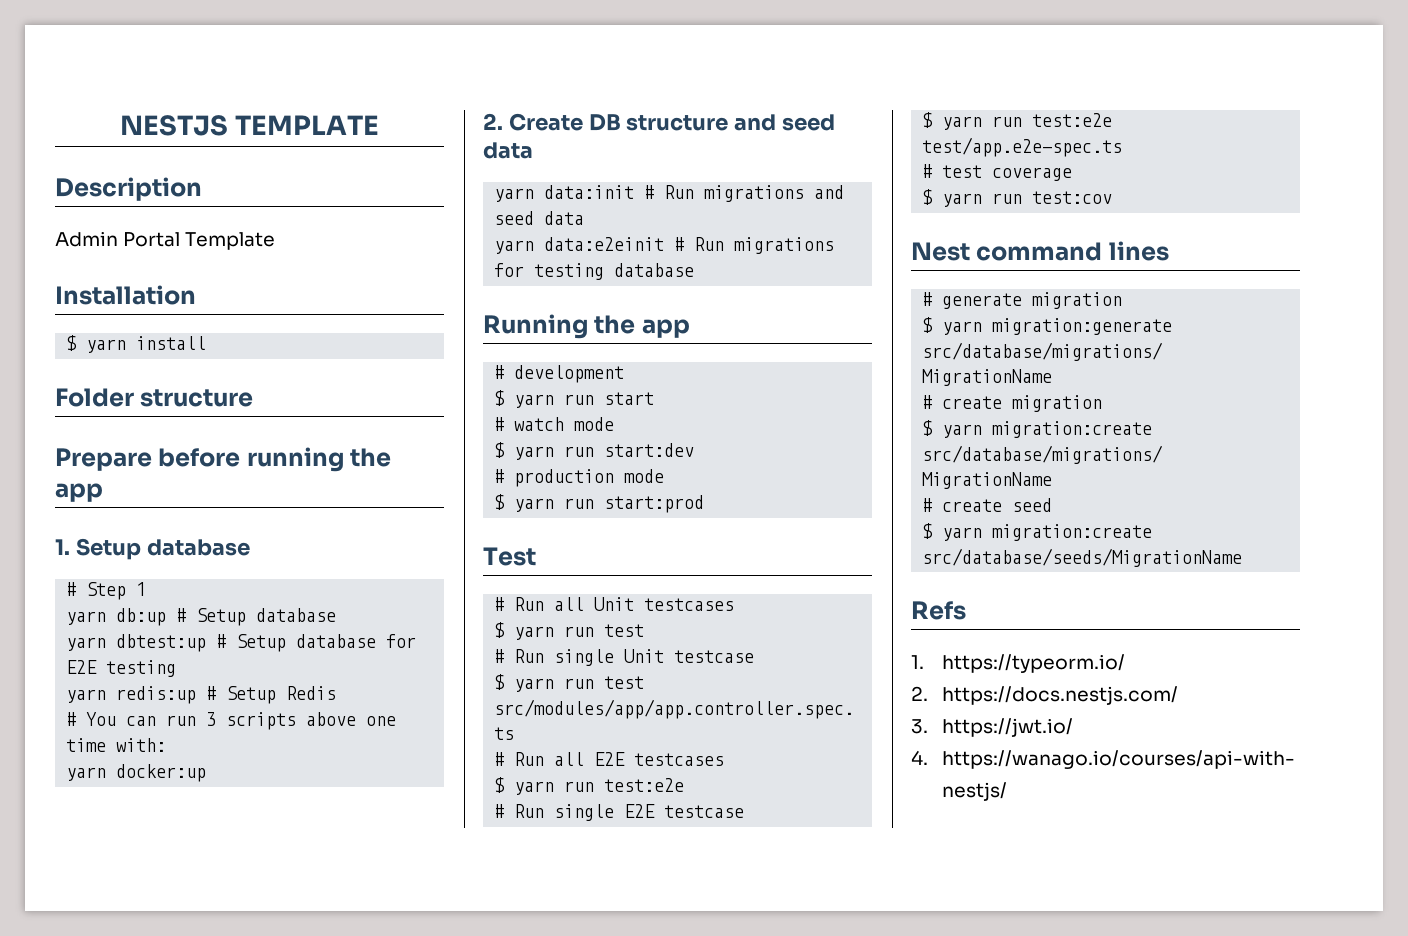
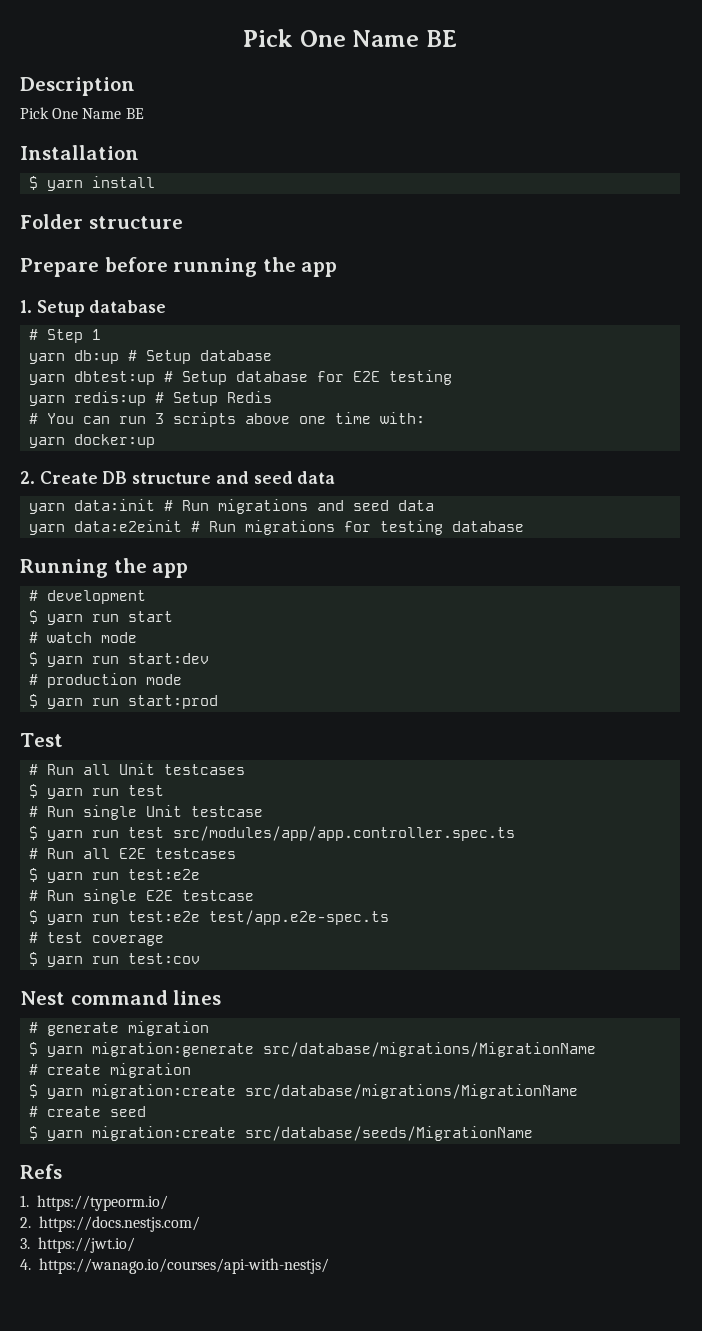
[119,115,380,136] [55,177,202,201] [55,231,276,250] NESTJS TEMPLATE // Description // Admin Portal Template -> [243,29,457,47] [20,77,135,96] [20,107,144,119] Pick One Name BE // Description // Pick One Name BE

